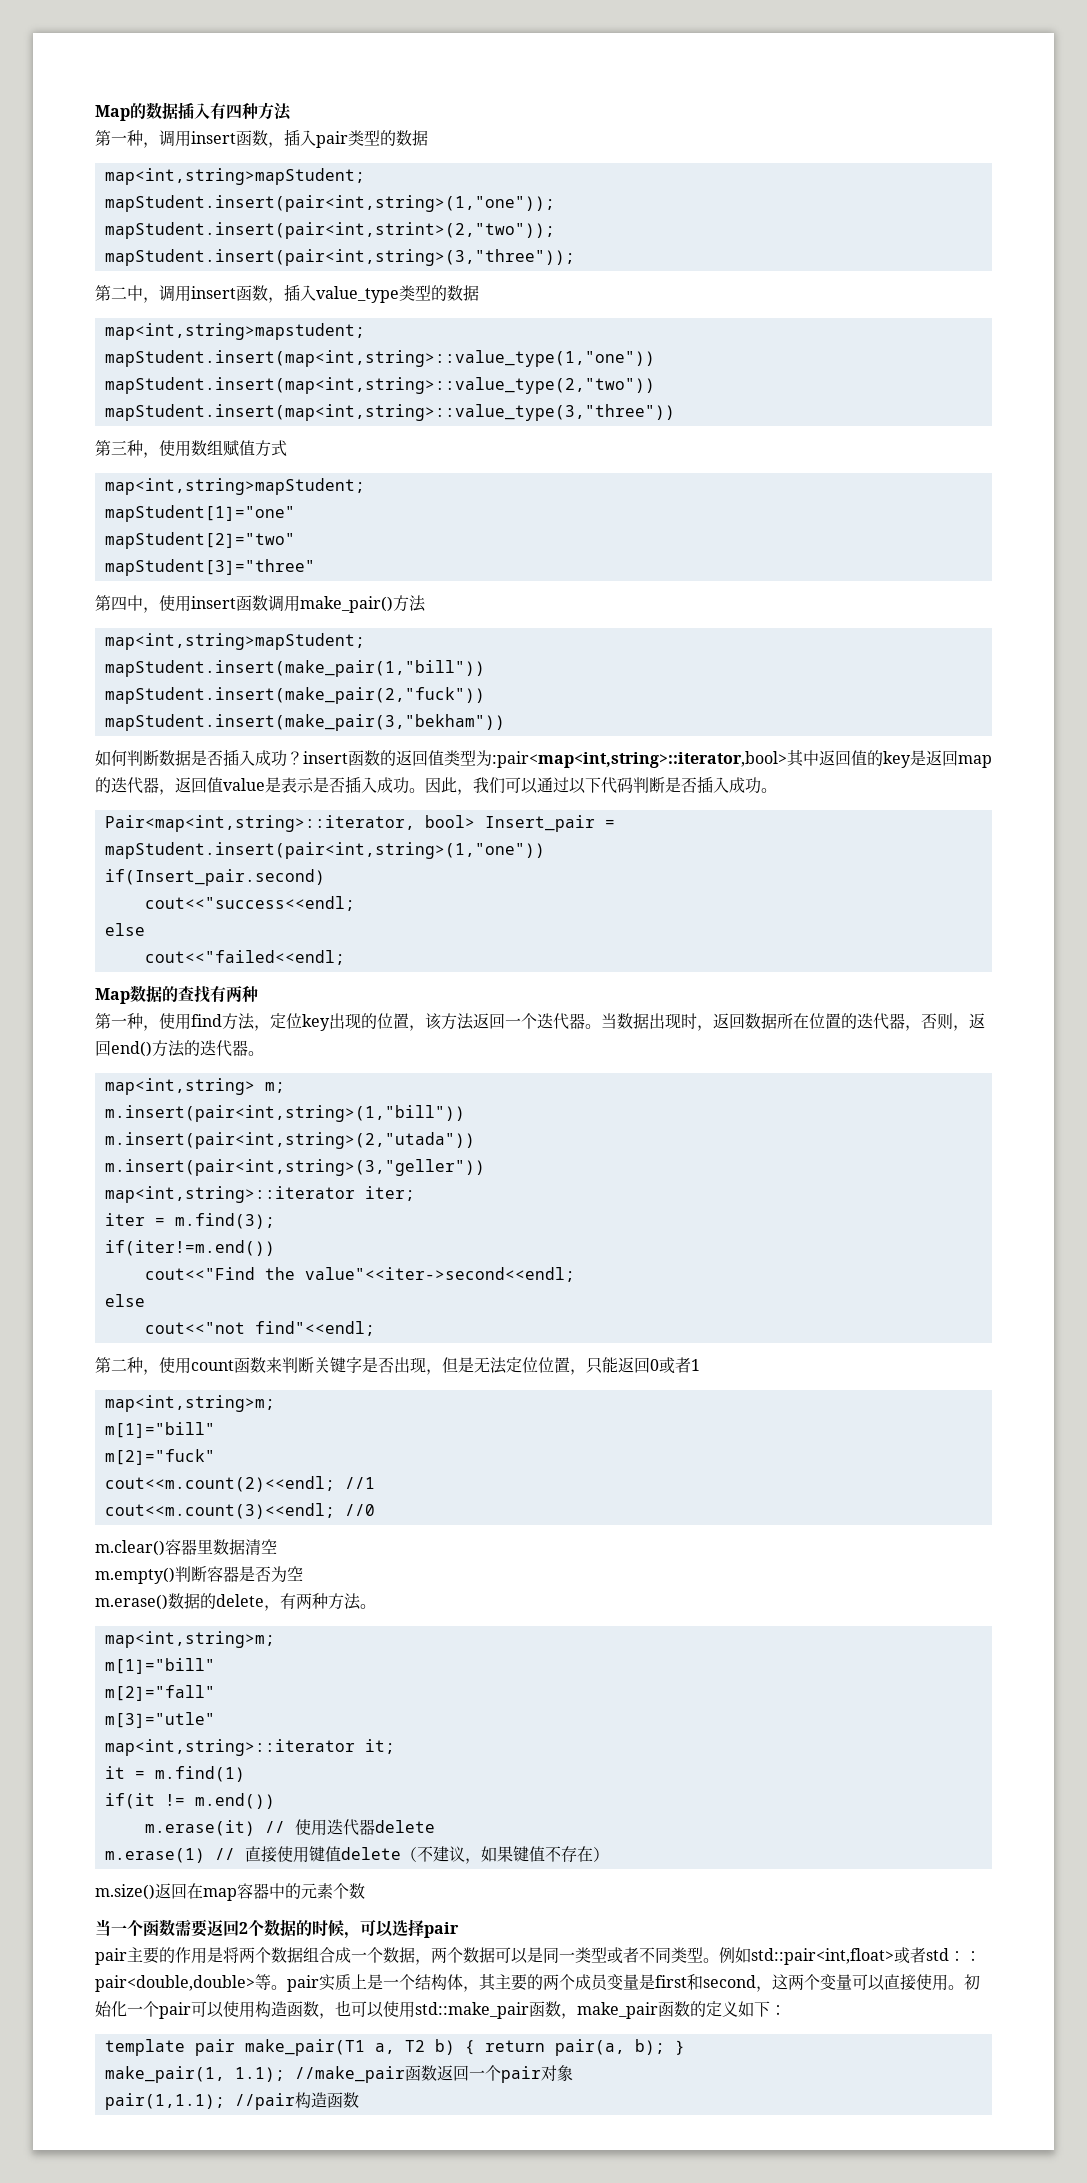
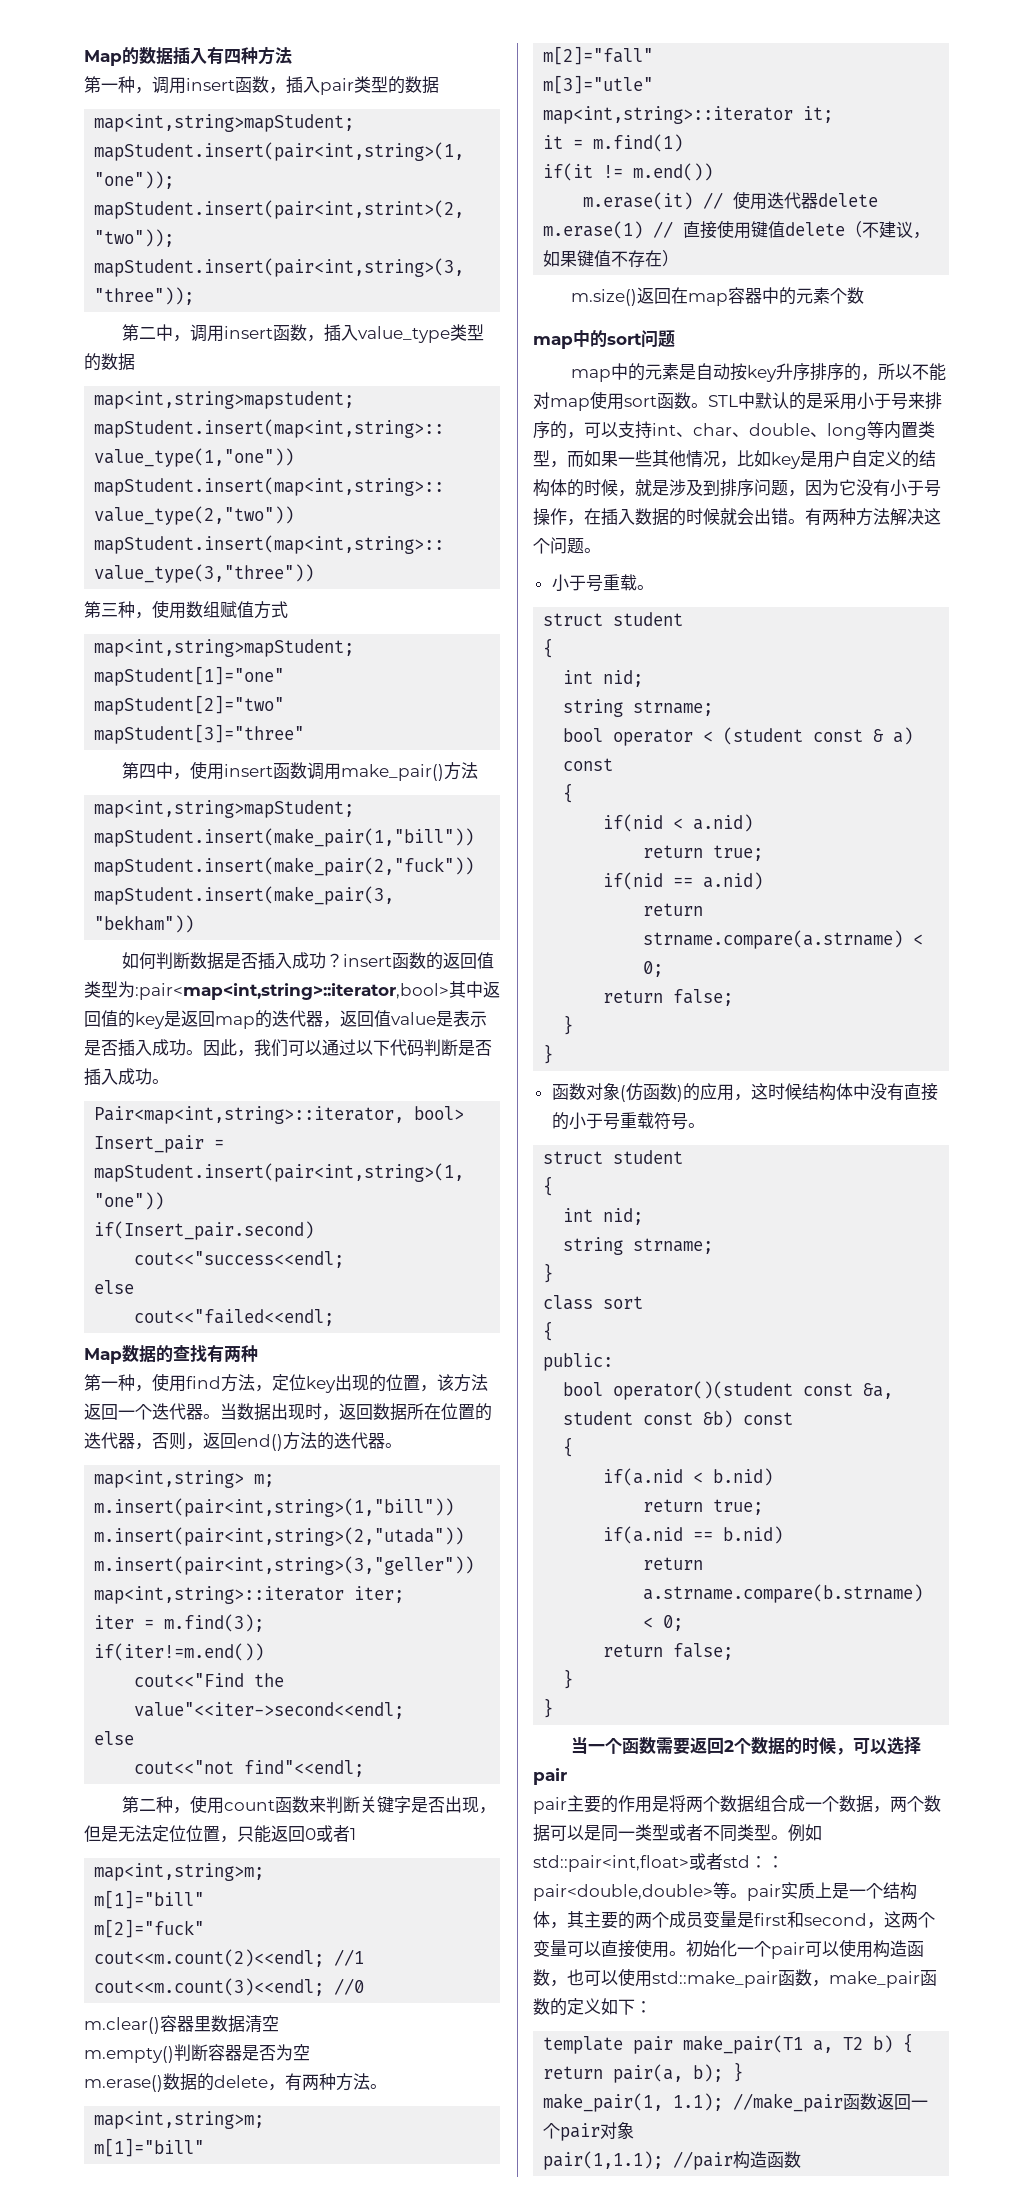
(365, 1891) none -> [533,330,675,349] [571,363,947,382] [533,391,942,411] [533,421,935,440] [533,450,936,469] [533,479,941,497] [533,508,941,526] [533,537,601,554] [551,574,654,592] [543,612,684,626] [543,638,554,658] [563,670,644,687] [563,699,714,717] [563,727,914,746] [563,758,614,771] [563,783,574,803] [603,814,754,832] [643,845,764,861] [603,872,764,890] [643,903,704,916] [643,930,924,949] [643,961,664,977] [603,989,734,1006] [563,1015,574,1035] [543,1044,554,1064] [551,1083,938,1102] [551,1112,705,1130] [543,1150,684,1164] [543,1176,554,1196] [563,1208,644,1225] [563,1237,714,1255] [543,1263,554,1283] [543,1295,644,1310] [543,1321,554,1341] [543,1353,614,1371] [563,1381,894,1400] [563,1410,794,1428] [563,1437,574,1457] [603,1468,774,1486] [643,1499,764,1515] [603,1526,784,1544] [643,1557,704,1570] [643,1584,924,1603] [643,1615,684,1631] [603,1643,734,1660] [563,1669,574,1689] [543,1698,554,1718] // map中的sort问题 // map中的元素是自动按key升序排序的，所以不能对map使用sort函数。STL中默认的是采用小于号来排序的，可以支持int、char、double、long等内置类型，而如果一些其他情况，比如key是用户自定义的结构体的时候，就是涉及到排序问题，因为它没有小于号操作，在插入数据的时候就会出错。有两种方法解决这个问题。 // 小于号重载。 // struct student // { // int nid; // string strname; // bool operator < (student const & a) const // { // if(nid < a.nid) // return true; // if(nid == a.nid) // return strname.compare(a.strname) < 0; // return false; // } // } // 函数对象(仿函数)的应用，这时候结构体中没有直接的小于号重载符号。 // struct student // { // int nid; // string strname; // } // class sort // { // public: // bool operator()(student const &a, student const &b) const // { // if(a.nid < b.nid) // return true; // if(a.nid == b.nid) // return a.strname.compare(b.strname) < 0; // return false; // } // }

